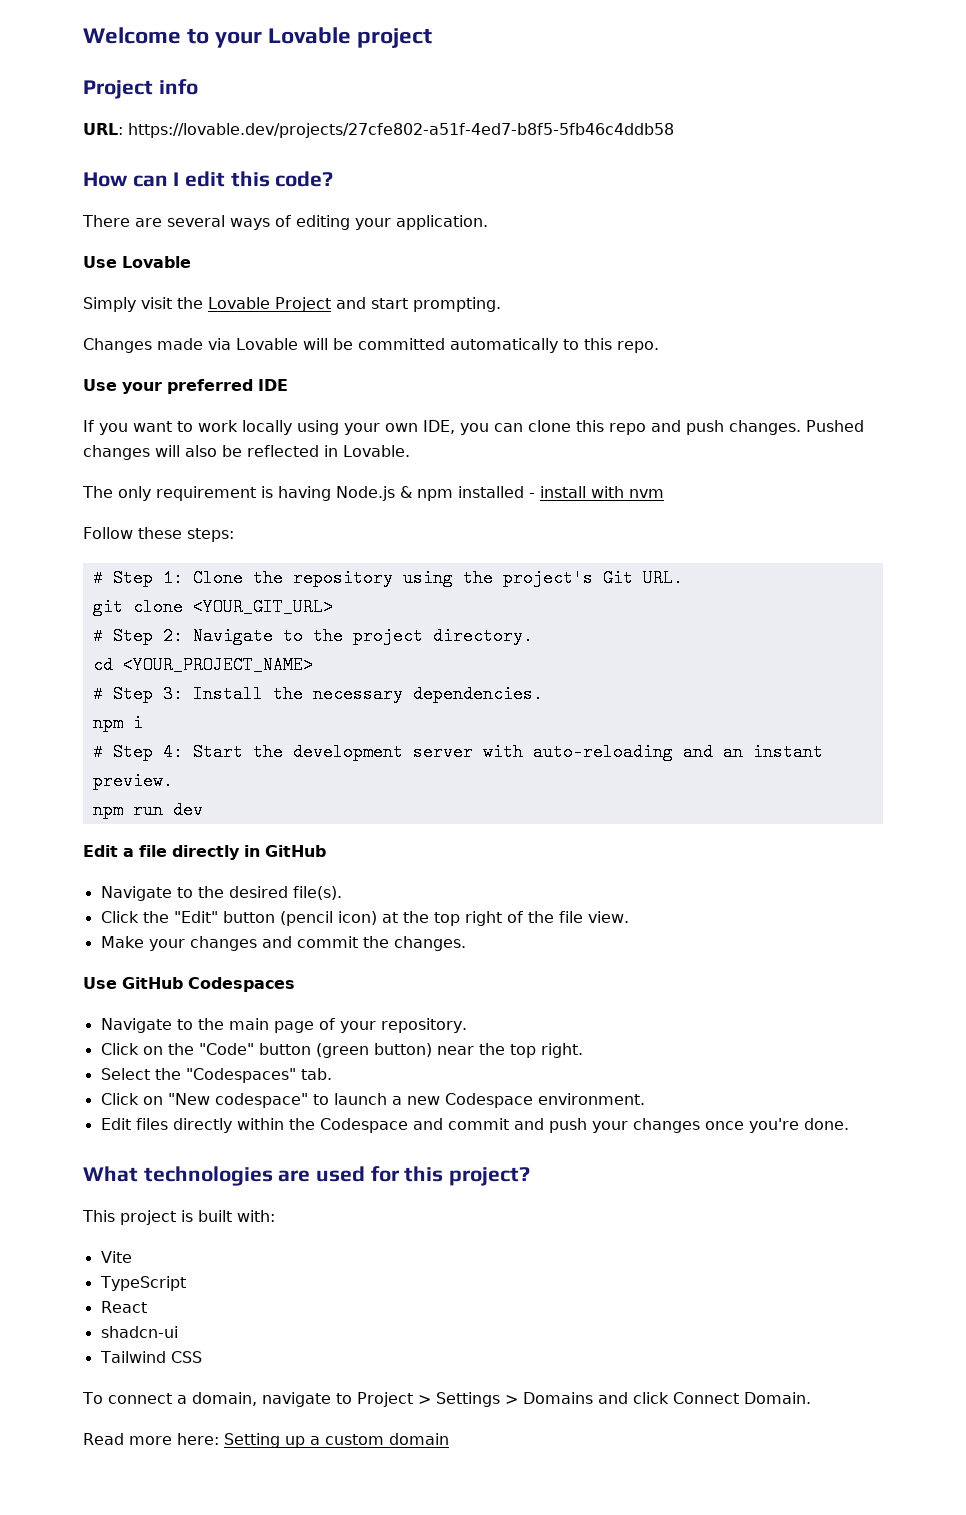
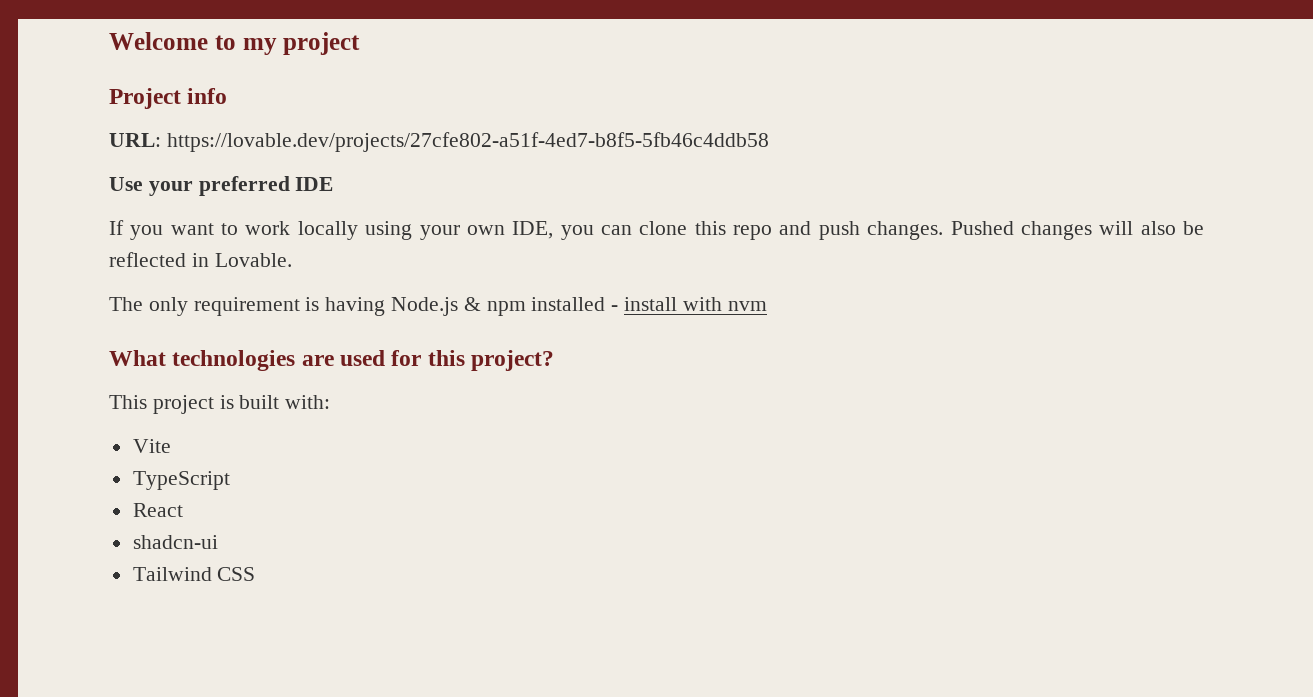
[215,27,352,48] your Lovable -> [242,38,277,55] my
[83,171,334,187] [82,215,488,230] [83,256,191,268] [83,297,501,312] [83,338,659,353] // How can I edit this code? // There are several ways of editing your application. // Use Lovable // Simply visit the Lovable Project and start prompting. // Changes made via Lovable will be committed automatically to this repo. -> (769, 142) none
[83,527,234,542] [92,569,683,587] [92,598,333,616] [92,627,533,645] [92,656,313,674] [92,685,543,703] [92,714,143,732] [92,743,823,761] [92,772,173,790] [92,801,203,819] [83,845,326,860] [100,886,342,901] [100,911,629,926] [100,936,466,951] [83,977,295,992] [100,1018,467,1033] [100,1043,583,1058] [100,1068,332,1083] [100,1093,645,1108] [100,1118,849,1133] // Follow these steps: // # Step 1: Clone the repository using the project's Git URL. // git clone <YOUR_GIT_URL> // # Step 2: Navigate to the project directory. // cd <YOUR_PROJECT_NAME> // # Step 3: Install the necessary dependencies. // npm i // # Step 4: Start the development server with auto-reloading and an instant preview. // npm run dev // Edit a file directly in GitHub // Navigate to the desired file(s). // Click the "Edit" button (pencil icon) at the top right of the file view. // Make your changes and commit the changes. // Use GitHub Codespaces // Navigate to the main page of your repository. // Click on the "Code" button (green button) near the top right. // Select the "Codespaces" tab. // Click on "New codespace" to launch a new Codespace environment. // Edit files directly within the Codespace and commit and push your changes once you're done. -> (767, 306) none
[82,1392,811,1407] [83,1433,449,1448] // To connect a domain, navigate to Project > Settings > Domains and click Connect Domain. // Read more here: Setting up a custom domain -> (256, 574) none

